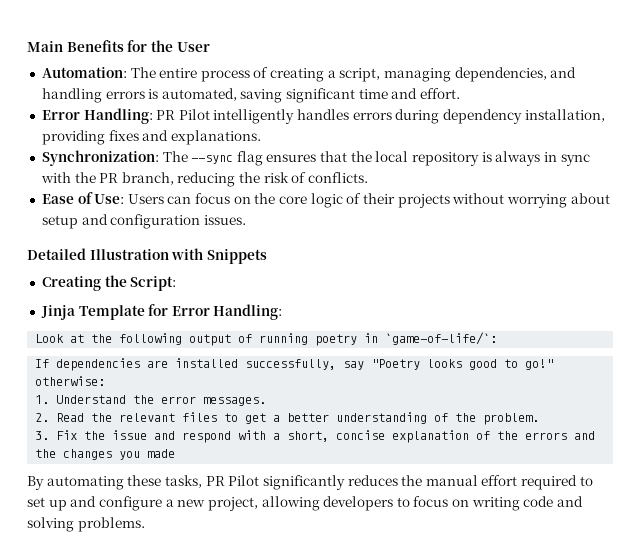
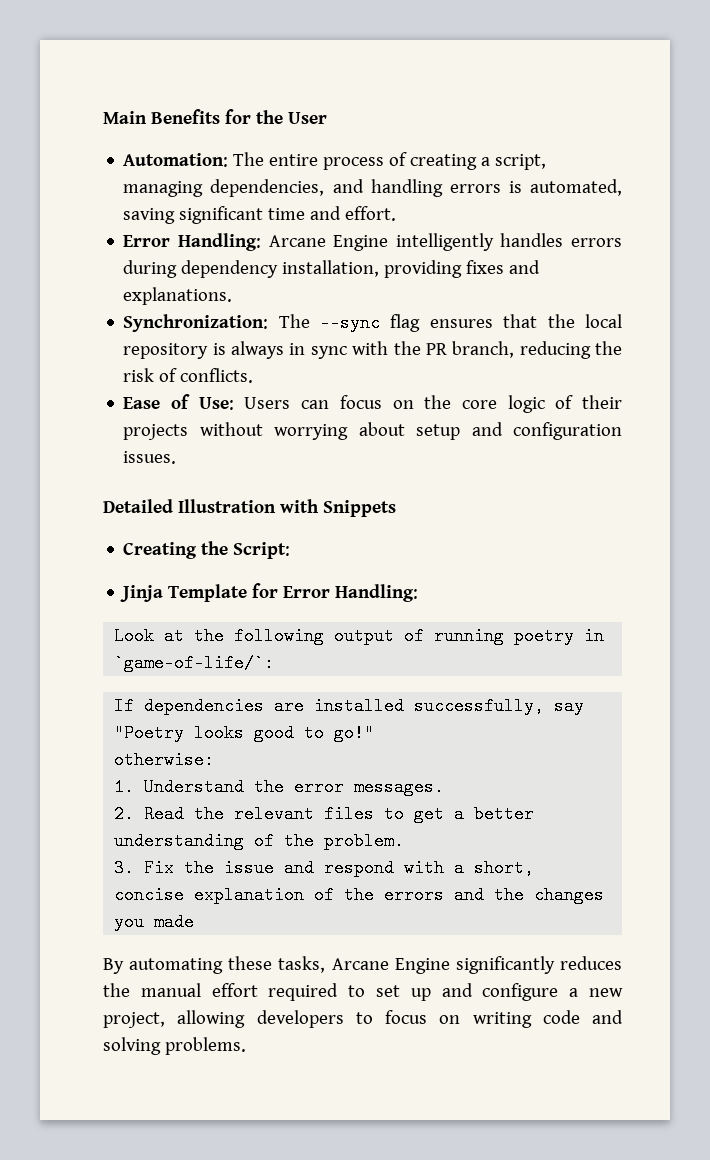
[156,109,210,120] PR Pilot -> [268,235,389,251] Arcane Engine
[205,475,260,486] PR Pilot -> [331,958,450,974] Arcane Engine

